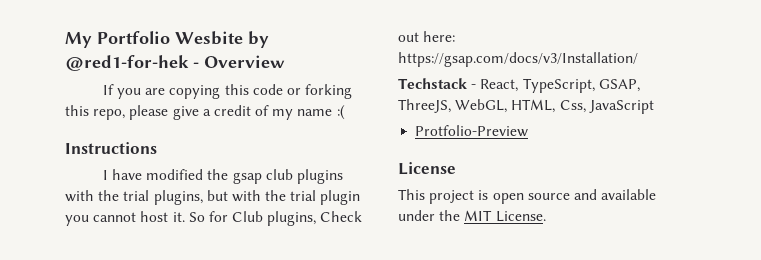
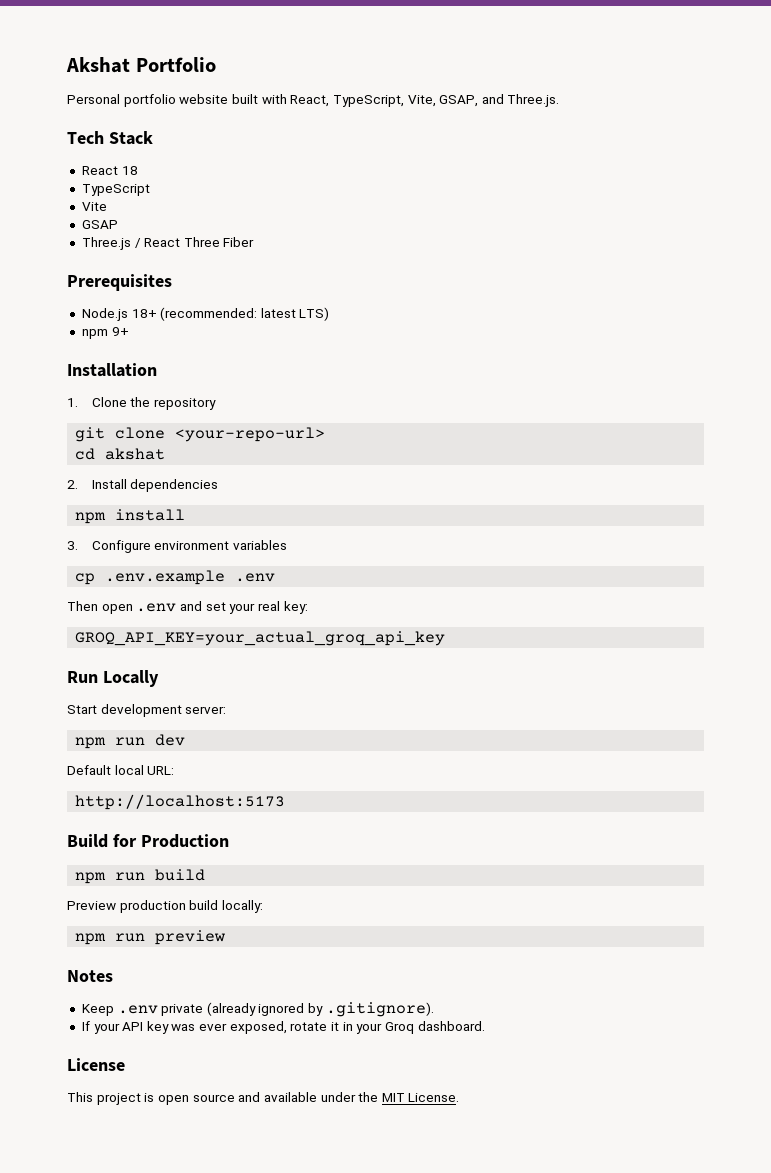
[65,32,92,48] My -> [66,57,130,73] Akshat
[175,31,269,48] [65,55,285,71] [102,84,353,99] [65,105,345,120] [65,142,157,154] [102,169,344,184] [65,190,361,205] [65,211,363,226] [398,31,456,42] [398,52,638,67] [398,78,640,93] [398,99,654,114] [415,125,529,137] Wesbite by @red1-for-hek - Overview // If you are copying this code or forking this repo, please give a credit of my name :( // Instructions // I have modified the gsap club plugins with the trial plugins, but with the trial plugin you cannot host it. So for Club plugins, Check out here: https://gsap.com/docs/v3/Installation/ // Techstack - React, TypeScript, GSAP, ThreeJS, WebGL, HTML, Css, JavaScript // Protfolio-Preview -> [67,94,560,107] [67,131,153,145] [81,166,138,175] [81,184,150,196] [81,202,107,211] [81,220,118,229] [81,237,255,250] [67,274,172,291] [81,307,330,321] [81,327,129,339] [67,363,157,377] [67,397,216,410] [75,427,326,442] [75,448,166,460] [67,479,219,492] [75,509,186,524] [67,540,287,553] [75,570,276,585] [67,601,308,614] [75,631,446,646] [67,670,159,687] [67,704,227,717] [75,734,186,749] [67,765,175,775] [75,794,286,810] [67,834,229,848] [75,869,206,884] [67,900,263,913] [75,930,226,945] [67,970,113,982] [81,1002,434,1017] [81,1021,485,1034] // Personal portfolio website built with React, TypeScript, Vite, GSAP, and Three.js. // Tech Stack // React 18 // TypeScript // Vite // GSAP // Three.js / React Three Fiber // Prerequisites // Node.js 18+ (recommended: latest LTS) // npm 9+ // Installation // 1. Clone the repository // git clone <your-repo-url> // cd akshat // 2. Install dependencies // npm install // 3. Configure environment variables // cp .env.example .env // Then open .env and set your real key: // GROQ_API_KEY=your_actual_groq_api_key // Run Locally // Start development server: // npm run dev // Default local URL: // http://localhost:5173 // Build for Production // npm run build // Preview production build locally: // npm run preview // Notes // Keep .env private (already ignored by .gitignore). // If your API key was ever exposed, rotate it in your Groq dashboard.

